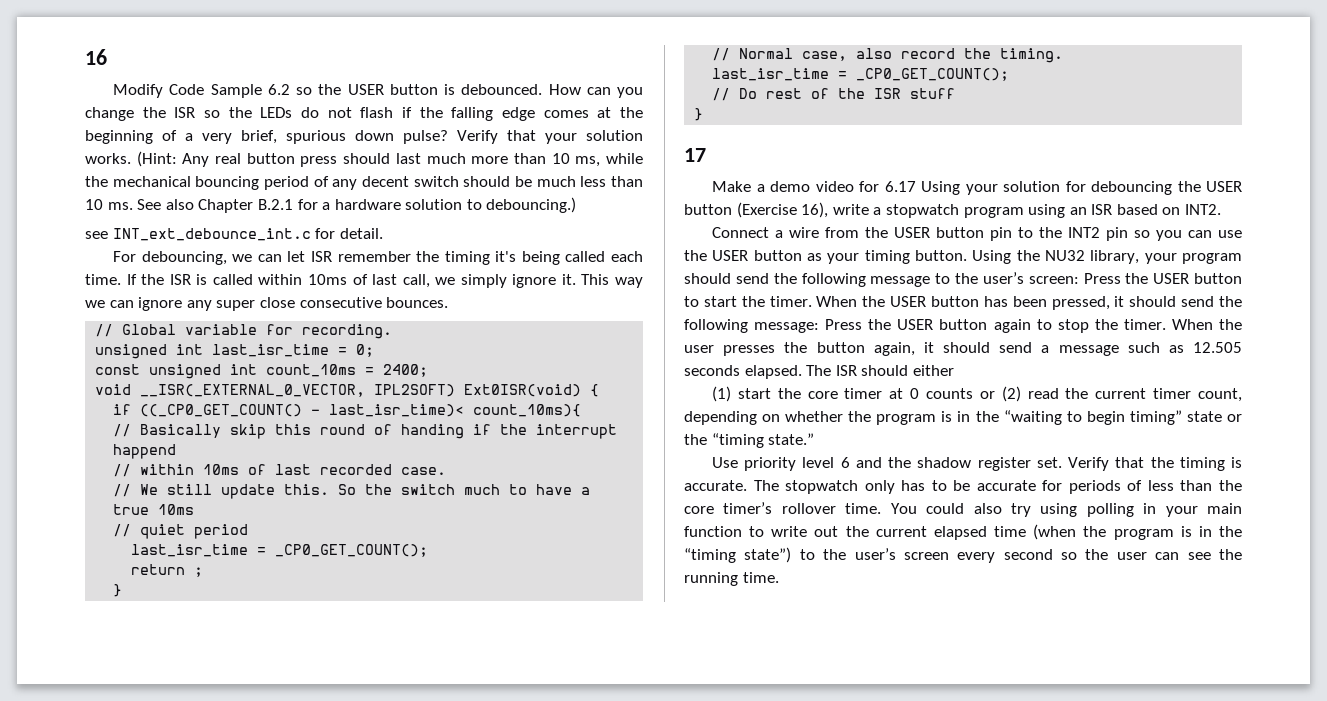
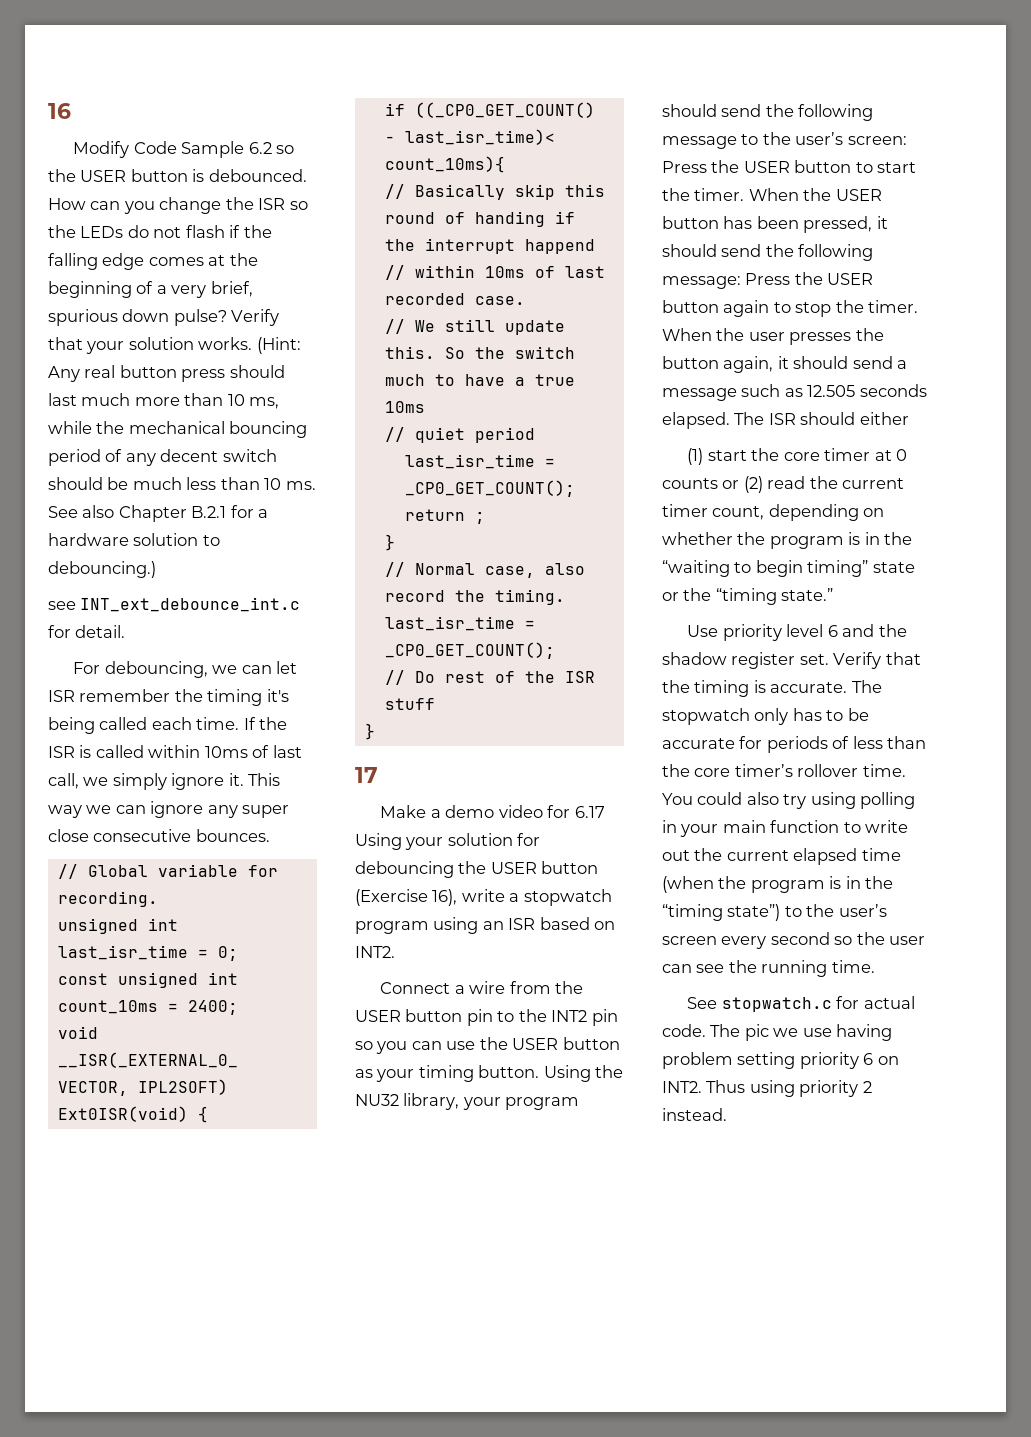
(779, 577) none -> [687,996,915,1012] [662,1024,893,1041] [662,1052,899,1069] [662,1080,872,1097] [662,1108,727,1121] // See stopwatch.c for actual code. The pic we use having problem setting priority 6 on INT2. Thus using priority 2 instead.

